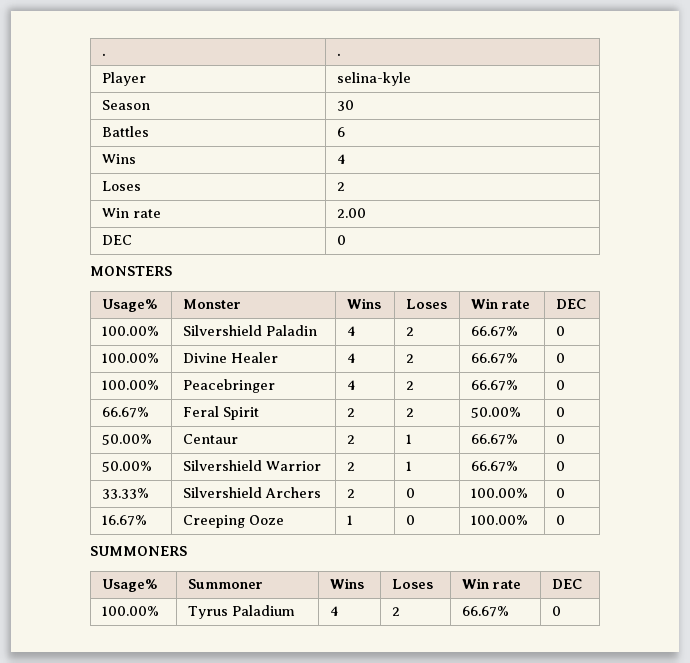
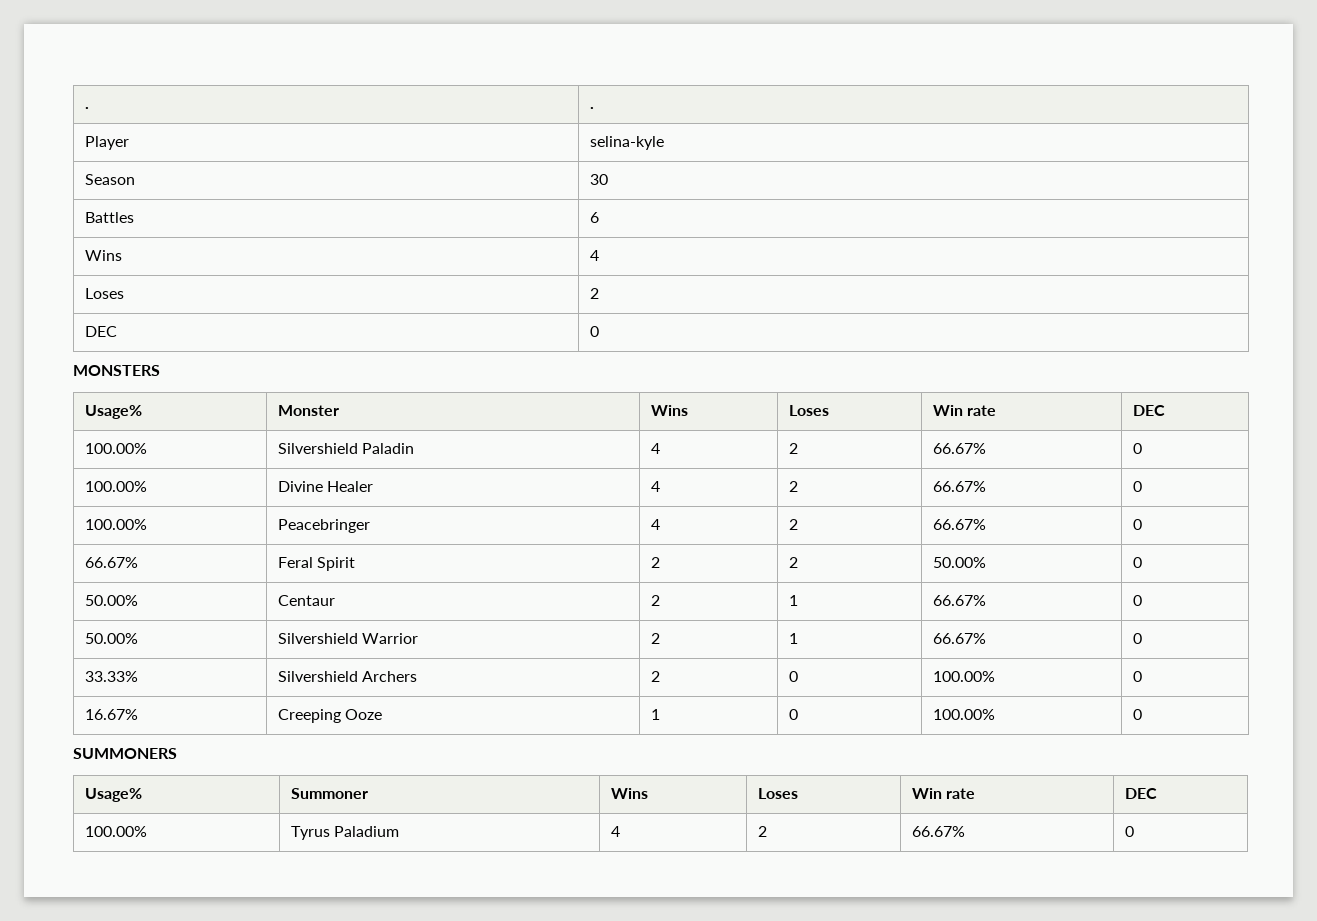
[101,208,161,218] [336,208,366,218] // Win rate | 2.00 -> (599, 293) none

